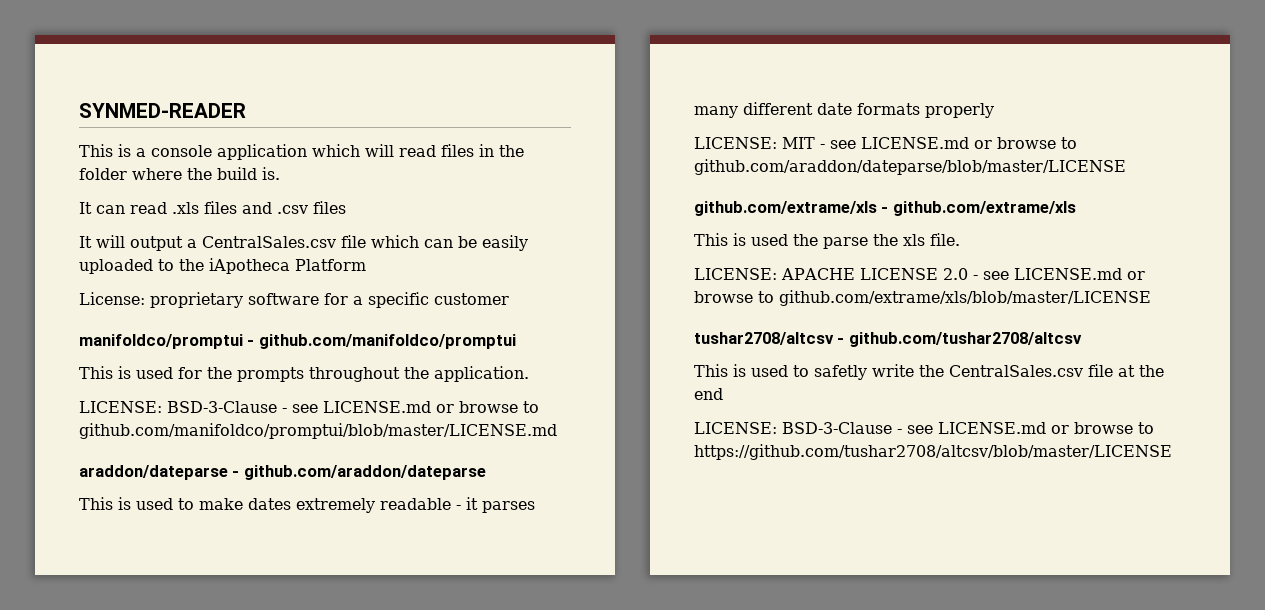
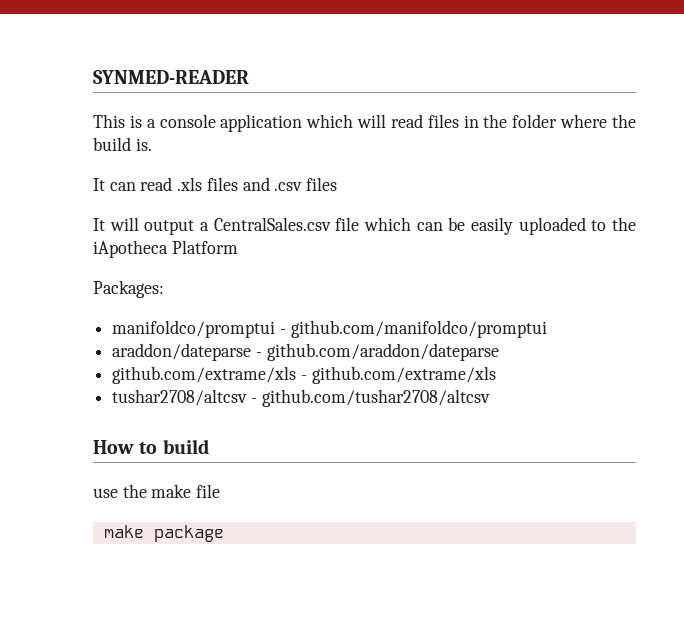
[79,292,509,308] [79,334,516,349] [79,366,529,382] [79,401,539,413] [79,423,557,439] [79,465,486,480] [79,497,535,513] [694,102,994,118] [694,137,1077,149] [694,159,1126,175] [694,201,1076,216] [694,233,960,249] [694,268,1145,280] [694,290,1151,306] [694,332,1082,347] [694,364,1164,380] [694,388,723,400] [694,422,1154,434] [694,444,1172,460] License: proprietary software for a specific customer // manifoldco/promptui - github.com/manifoldco/promptui // This is used for the prompts throughout the application. // LICENSE: BSD-3-Clause - see LICENSE.md or browse to github.com/manifoldco/promptui/blob/master/LICENSE.md // araddon/dateparse - github.com/araddon/dateparse // This is used to make dates extremely readable - it parses many different date formats properly // LICENSE: MIT - see LICENSE.md or browse to github.com/araddon/dateparse/blob/master/LICENSE // github.com/extrame/xls - github.com/extrame/xls // This is used the parse the xls file. // LICENSE: APACHE LICENSE 2.0 - see LICENSE.md or browse to github.com/extrame/xls/blob/master/LICENSE // tushar2708/altcsv - github.com/tushar2708/altcsv // This is used to safetly write the CentralSales.csv file at the end // LICENSE: BSD-3-Clause - see LICENSE.md or browse to https://github.com/tushar2708/altcsv/blob/master/LICENSE -> [93,280,164,298] [112,320,547,338] [112,343,499,361] [112,366,496,384] [112,389,490,407] [93,439,209,454] [93,484,221,498] [103,525,224,542] Packages: // manifoldco/promptui - github.com/manifoldco/promptui // araddon/dateparse - github.com/araddon/dateparse // github.com/extrame/xls - github.com/extrame/xls // tushar2708/altcsv - github.com/tushar2708/altcsv // How to build // use the make file // make package

